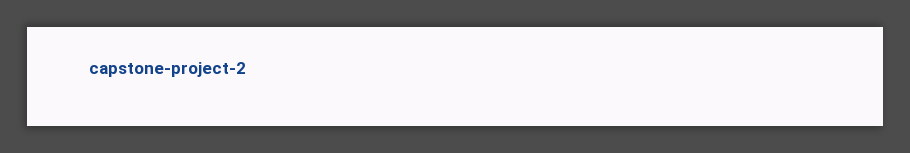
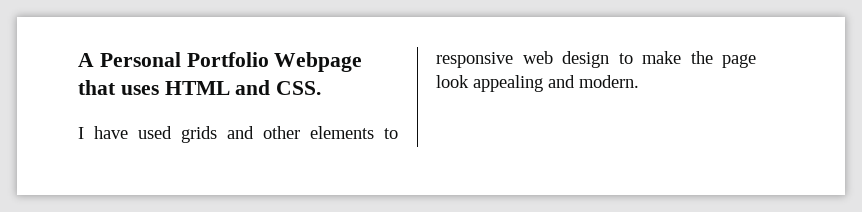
[89,62,246,77] capstone-project-2 -> [78,52,363,72] [78,80,322,95] [78,126,398,143] [436,51,756,68] [436,75,639,92] A Personal Portfolio Webpage that uses HTML and CSS. // I have used grids and other elements to responsive web design to make the page look appealing and modern.

